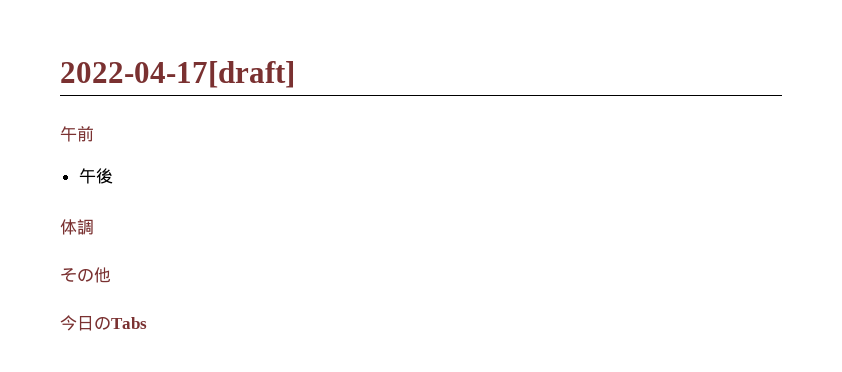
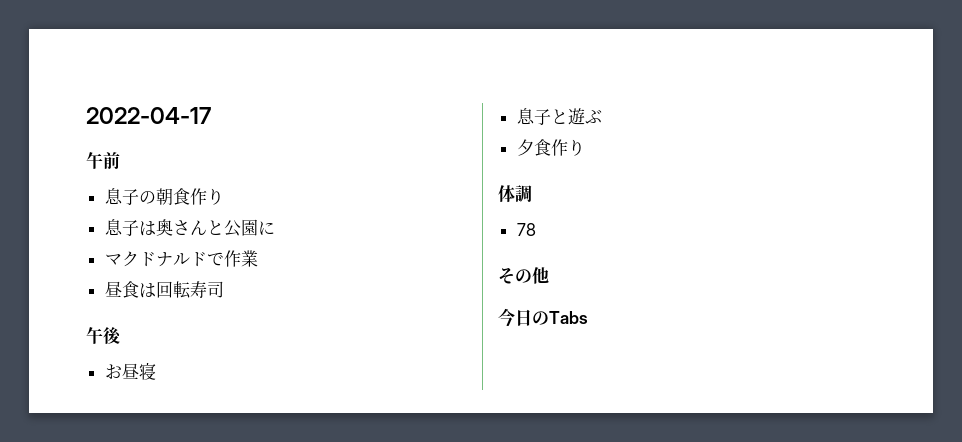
[60,61,295,88] 2022-04-17[draft] -> [86,107,211,124] 2022-04-17
[78,168,113,184] 午後 -> [104,188,224,205] [104,219,275,237] [104,250,258,267] [104,281,224,299] [86,327,121,344] [104,362,156,380] [516,108,602,125] [516,139,585,156] 息子の朝食作り // 息子は奥さんと公園に // マクドナルドで作業 // 昼食は回転寿司 // 午後 // お昼寝 // 息子と遊ぶ // 夕食作り
(94, 227) none -> [516,223,536,236] // 78

